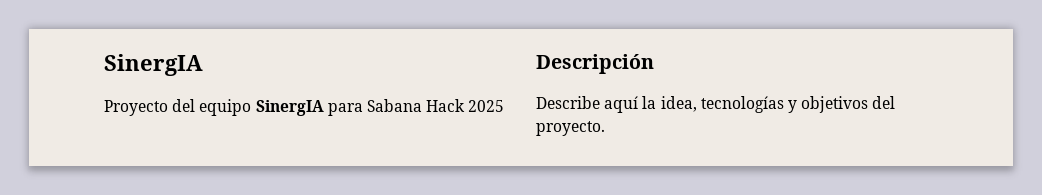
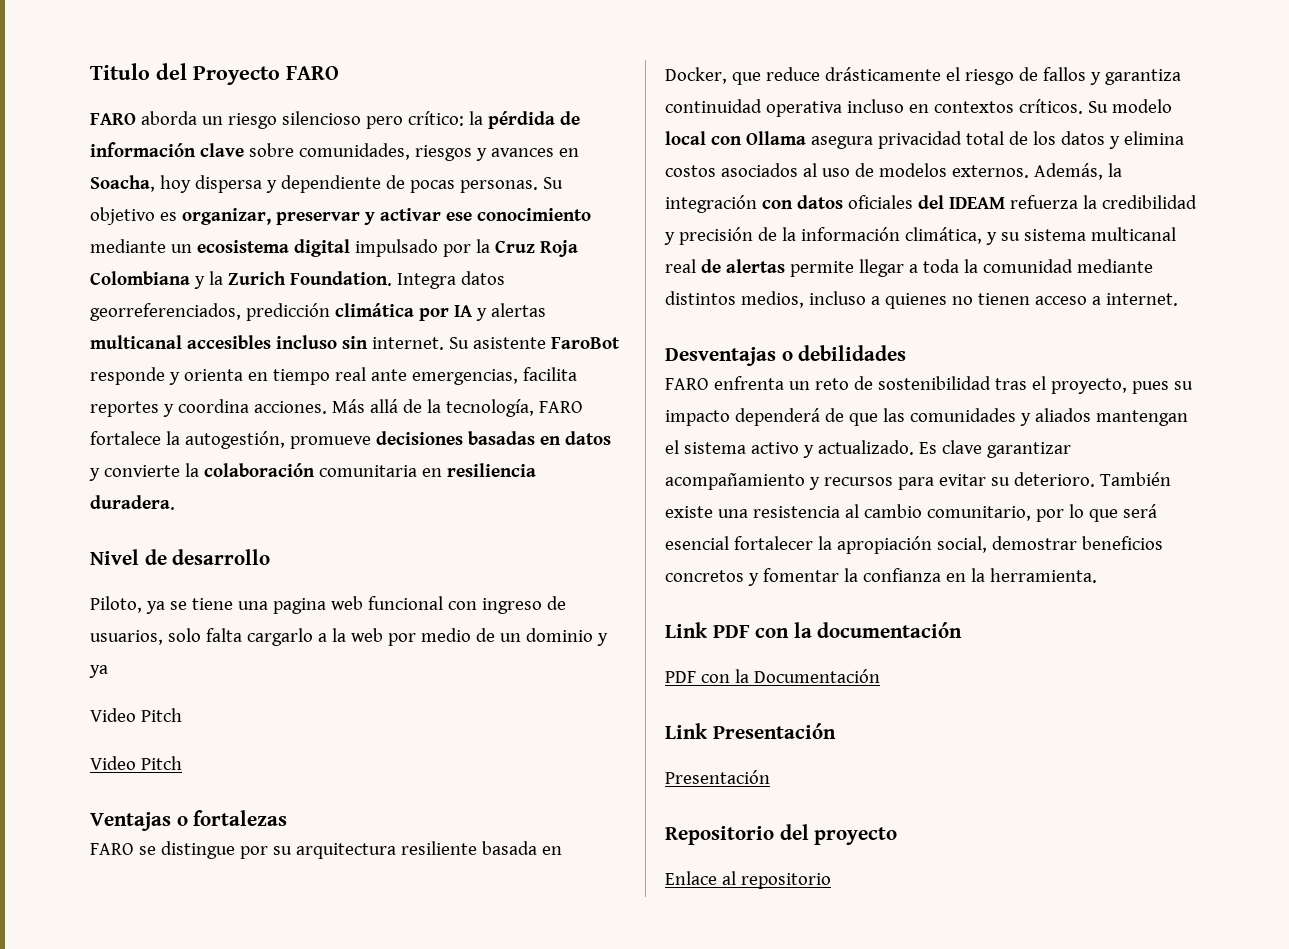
[104,54,203,76] [104,99,505,116] [536,54,654,74] [536,96,896,113] [536,121,605,136] SinergIA // Proyecto del equipo SinergIA para Sabana Hack 2025 // Descripción // Describe aquí la idea, tecnologías y objetivos del proyecto. -> [90,63,339,85] [90,111,580,129] [90,142,579,161] [90,175,563,193] [90,207,591,225] [90,239,578,257] [90,271,505,289] [90,303,546,321] [90,335,620,350] [90,367,577,385] [90,399,583,417] [90,431,611,449] [89,463,536,481] [90,495,175,510] [90,549,271,565] [90,596,566,614] [90,628,608,646] [89,665,108,678] [90,708,182,722] [90,756,182,770] [90,810,288,831] [90,841,562,859] [665,67,1181,85] [665,99,1172,117] [665,131,1184,149] [665,163,1122,180] [665,195,1197,213] [664,227,1176,245] [665,259,1153,277] [665,291,1178,309] [665,345,907,366] [665,376,1193,394] [665,408,1188,426] [665,440,1071,458] [665,472,1171,490] [665,504,1157,522] [665,536,1163,554] [665,568,1097,586] [665,622,963,638] [665,669,880,683] [665,723,836,739] [665,770,770,784] [665,824,898,845] [665,871,831,889] Titulo del Proyecto FARO // FARO aborda un riesgo silencioso pero crítico: la pérdida de información clave sobre comunidades, riesgos y avances en Soacha, hoy dispersa y dependiente de pocas personas. Su objetivo es organizar, preservar y activar ese conocimiento mediante un ecosistema digital impulsado por la Cruz Roja Colombiana y la Zurich Foundation. Integra datos georreferenciados, predicción climática por IA y alertas multicanal accesibles incluso sin internet. Su asistente FaroBot responde y orienta en tiempo real ante emergencias, facilita reportes y coordina acciones. Más allá de la tecnología, FARO fortalece la autogestión, promueve decisiones basadas en datos y convierte la colaboración comunitaria en resiliencia duradera. // Nivel de desarrollo // Piloto, ya se tiene una pagina web funcional con ingreso de usuarios, solo falta cargarlo a la web por medio de un dominio y ya // Video Pitch // Video Pitch // Ventajas o fortalezas // FARO se distingue por su arquitectura resiliente basada en Docker, que reduce drásticamente el riesgo de fallos y garantiza continuidad operativa incluso en contextos críticos. Su modelo local con Ollama asegura privacidad total de los datos y elimina costos asociados al uso de modelos externos. Además, la integración con datos oficiales del IDEAM refuerza la credibilidad y precisión de la información climática, y su sistema multicanal real de alertas permite llegar a toda la comunidad mediante distintos medios, incluso a quienes no tienen acceso a internet. // Desventajas o debilidades // FARO enfrenta un reto de sostenibilidad tras el proyecto, pues su impacto dependerá de que las comunidades y aliados mantengan el sistema activo y actualizado. Es clave garantizar acompañamiento y recursos para evitar su deterioro. También existe una resistencia al cambio comunitario, por lo que será esencial fortalecer la apropiación social, demostrar beneficios concretos y fomentar la confianza en la herramienta. // Link PDF con la documentación // PDF con la Documentación // Link Presentación // Presentación // Repositorio del proyecto // Enlace al repositorio

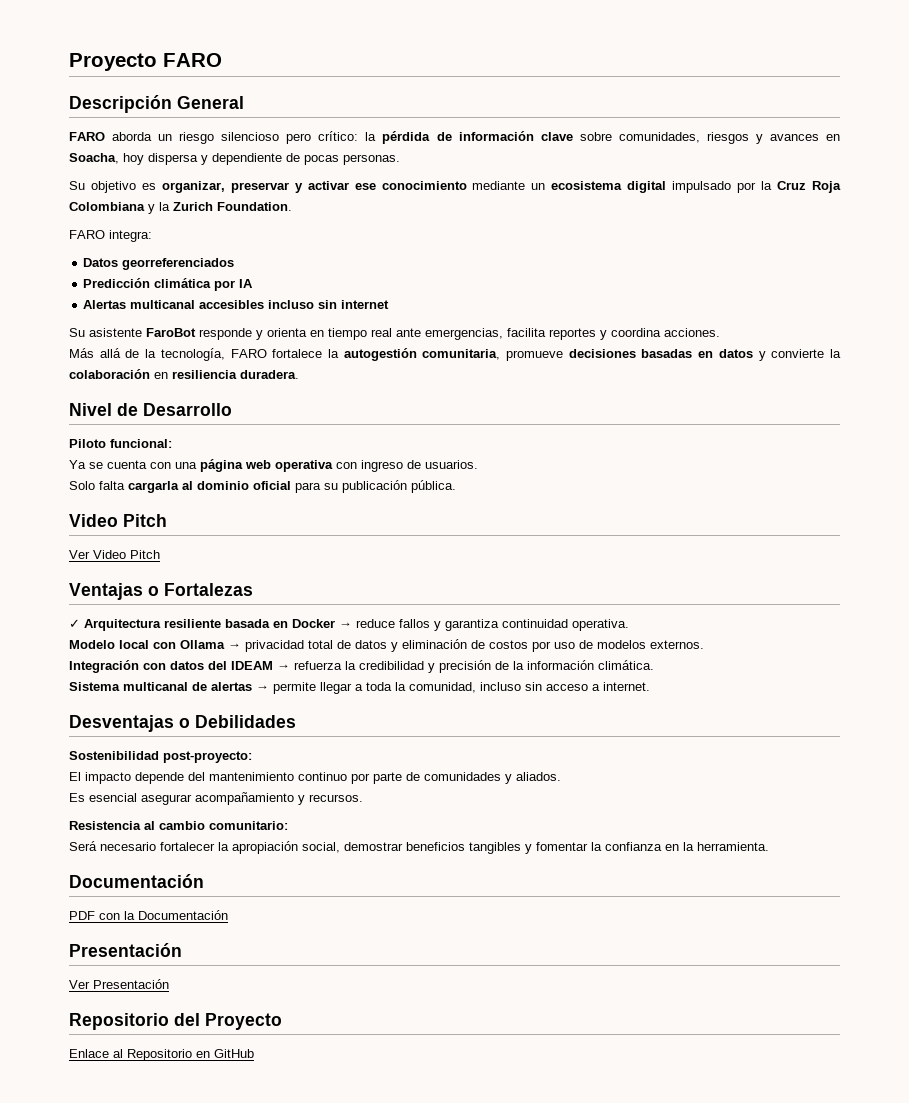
[90,63,187,80] Titulo del -> (69, 62) none
(339, 73) none -> [69,95,244,113] // Descripción General
(538, 186) none -> (400, 159) //
[396,271,505,289] [90,303,330,321] Integra datos georreferenciados, predicción -> [69,230,152,242] [83,258,235,270] [83,278,151,288] // FARO integra: // Datos georreferenciados // Predicción
[475,303,546,321] y alertas -> [83,300,127,309] // Alertas
[371,337,444,350] internet. -> [341,300,390,309] internet //
(327, 407) none -> (720, 332) //
[184,431,285,449] autogestión, -> [343,348,501,361] autogestión comunitaria,
[318,465,417,477] comunitaria -> (150, 374) none
[172,549,271,565] [90,596,566,614] [90,628,608,646] [89,665,108,678] [90,708,182,722] desarrollo // Piloto, ya se tiene una pagina web funcional con ingreso de usuarios, solo falta cargarlo a la web por medio de un dominio y ya // Video Pitch // -> [143,403,232,416] [69,439,172,448] [69,459,478,472] [69,480,456,493] [69,514,167,527] [69,550,90,559] Desarrollo // Piloto funcional: // Ya se cuenta con una página web operativa con ingreso de usuarios. // Solo falta cargarla al dominio oficial para su publicación pública. // Video Pitch // Ver
[193,810,288,826] [90,841,562,859] [665,67,1181,85] [665,99,1172,117] fortalezas // FARO se distingue por su arquitectura resiliente basada en Docker, que reduce drásticamente el riesgo de fallos y garantiza continuidad operativa incluso en contextos críticos. Su modelo -> [164,583,253,596] [69,619,629,631] [69,640,115,649] Fortalezas // ✓ Arquitectura resiliente basada en Docker → reduce fallos y garantiza continuidad operativa. // Modelo
[810,136,873,149] asegura -> [228,643,241,649] →
[1032,131,1184,149] [665,163,817,177] los datos y elimina costos asociados al -> [355,639,551,652] datos y eliminación de costos por
[1033,163,1122,180] [665,195,757,213] Además, la integración -> [69,660,139,673] // Integración
[847,195,913,209] oficiales -> (204, 665) none
(1005, 203) none -> [277,664,290,670] →
[904,227,1176,245] [665,259,696,273] climática, y su sistema multicanal real -> [598,660,654,670] [69,682,188,691] climática. // Sistema multicanal
(785, 266) none -> [256,685,269,691] →
[982,259,1153,273] [665,291,1030,309] comunidad mediante distintos medios, incluso a quienes no tienen -> [409,682,542,693] comunidad, incluso sin
[798,345,907,361] [665,376,1193,394] [665,408,1188,426] [665,440,1071,458] [665,472,1171,490] [665,504,1157,522] [665,536,729,550] debilidades // FARO enfrenta un reto de sostenibilidad tras el proyecto, pues su impacto dependerá de que las comunidades y aliados mantengan el sistema activo y actualizado. Es clave garantizar acompañamiento y recursos para evitar su deterioro. También existe una resistencia al cambio comunitario, por lo que será esencial -> [195,715,296,728] [69,751,252,763] [69,772,561,784] [69,792,363,805] [69,821,288,830] [69,841,156,851] Debilidades // Sostenibilidad post-proyecto: // El impacto depende del mantenimiento continuo por parte de comunidades y aliados. // Es esencial asegurar acompañamiento y recursos. // Resistencia al cambio comunitario: // Será necesario
[665,570,744,582] concretos -> [469,842,521,854] tangibles
[665,622,963,638] Link PDF con la documentación -> [69,874,204,888] Documentación
[665,723,836,739] Link Presentación // -> [69,943,182,957] [69,980,90,989] Presentación // Ver
[814,827,898,845] proyecto -> [205,1013,282,1030] Proyecto
[740,873,831,889] repositorio -> [127,1049,254,1061] Repositorio en GitHub

